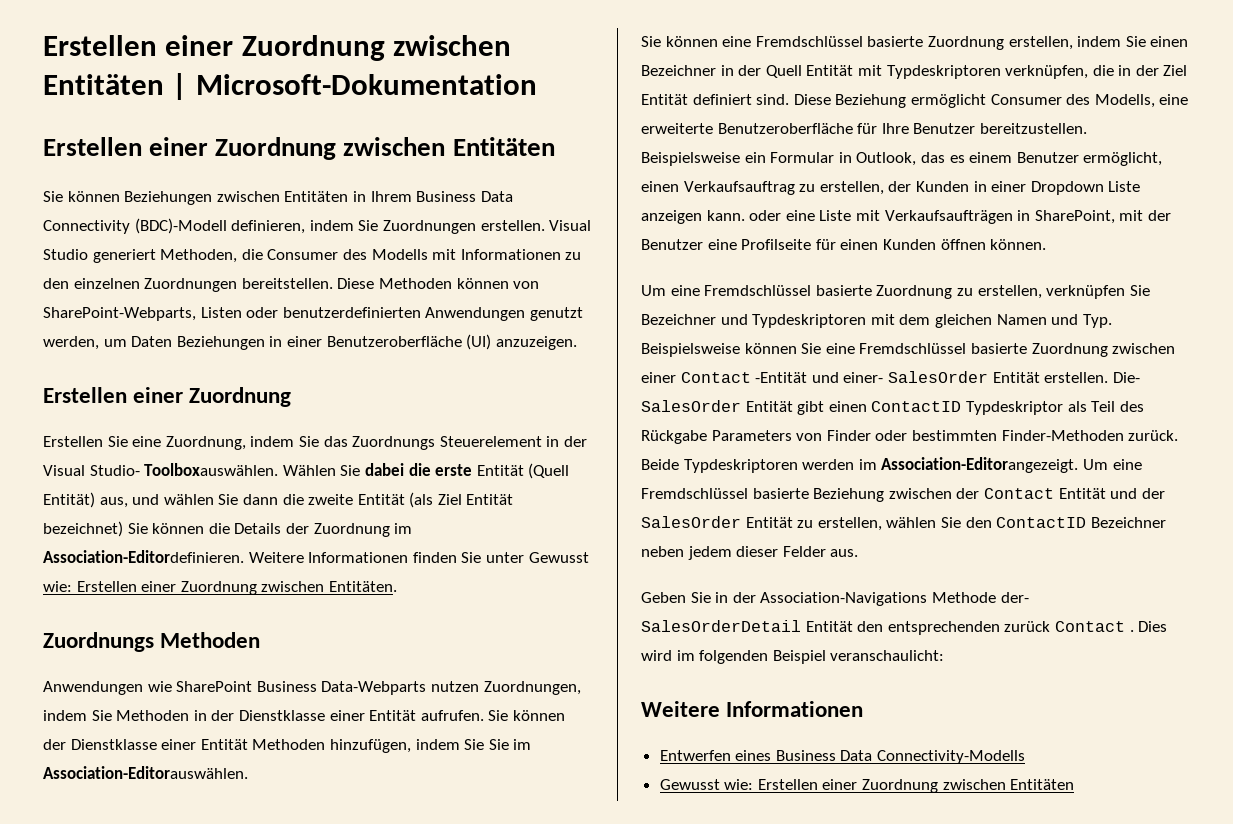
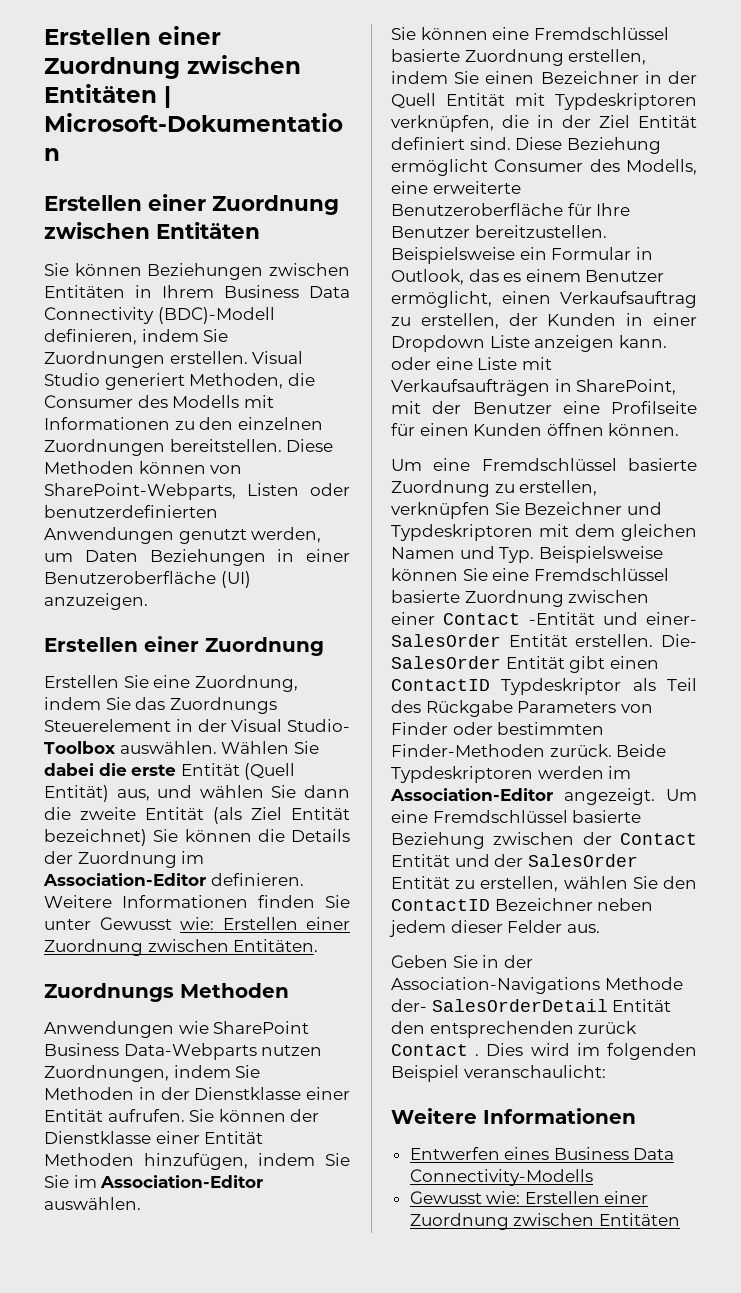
[144,463,279,476] Toolboxauswählen. -> [44,741,217,754] Toolbox auswählen.
[43,550,244,563] Association-Editordefinieren. -> [43,873,304,886] Association-Editor definieren.
[43,766,248,779] Association-Editorauswählen. -> [100,1175,264,1188] [44,1197,141,1210] Association-Editor auswählen.
[881,457,1079,473] Association-Editorangezeigt. -> [390,788,655,805] Association-Editor angezeigt.

